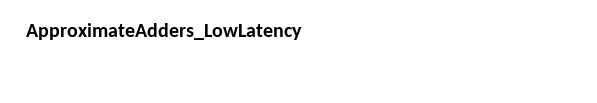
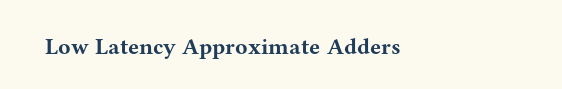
[26,23,302,40] ApproximateAdders_LowLatency -> [45,38,401,59] Low Latency Approximate Adders

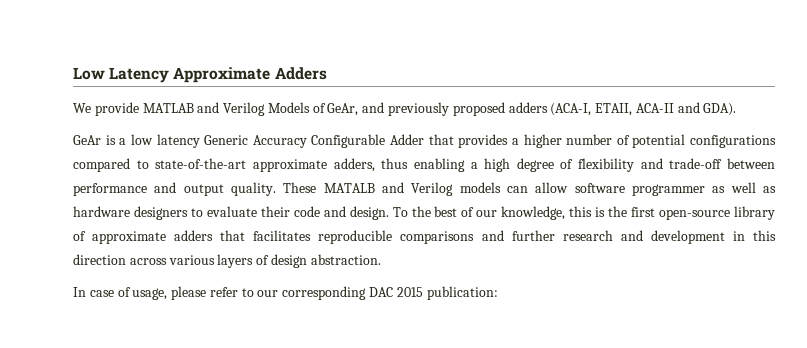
(401, 46) none -> [73,102,737,116] [73,134,776,148] [73,158,775,172] [73,182,776,196] [73,206,775,220] [73,230,777,244] [73,254,381,268] [73,286,498,300] // We provide MATLAB and Verilog Models of GeAr, and previously proposed adders (ACA-I, ETAII, ACA-II and GDA). // GeAr is a low latency Generic Accuracy Configurable Adder that provides a higher number of potential configurations compared to state-of-the-art approximate adders, thus enabling a high degree of flexibility and trade-off between performance and output quality. These MATALB and Verilog models can allow software programmer as well as hardware designers to evaluate their code and design. To the best of our knowledge, this is the first open-source library of approximate adders that facilitates reproducible comparisons and further research and development in this direction across various layers of design abstraction. // In case of usage, please refer to our corresponding DAC 2015 publication:

